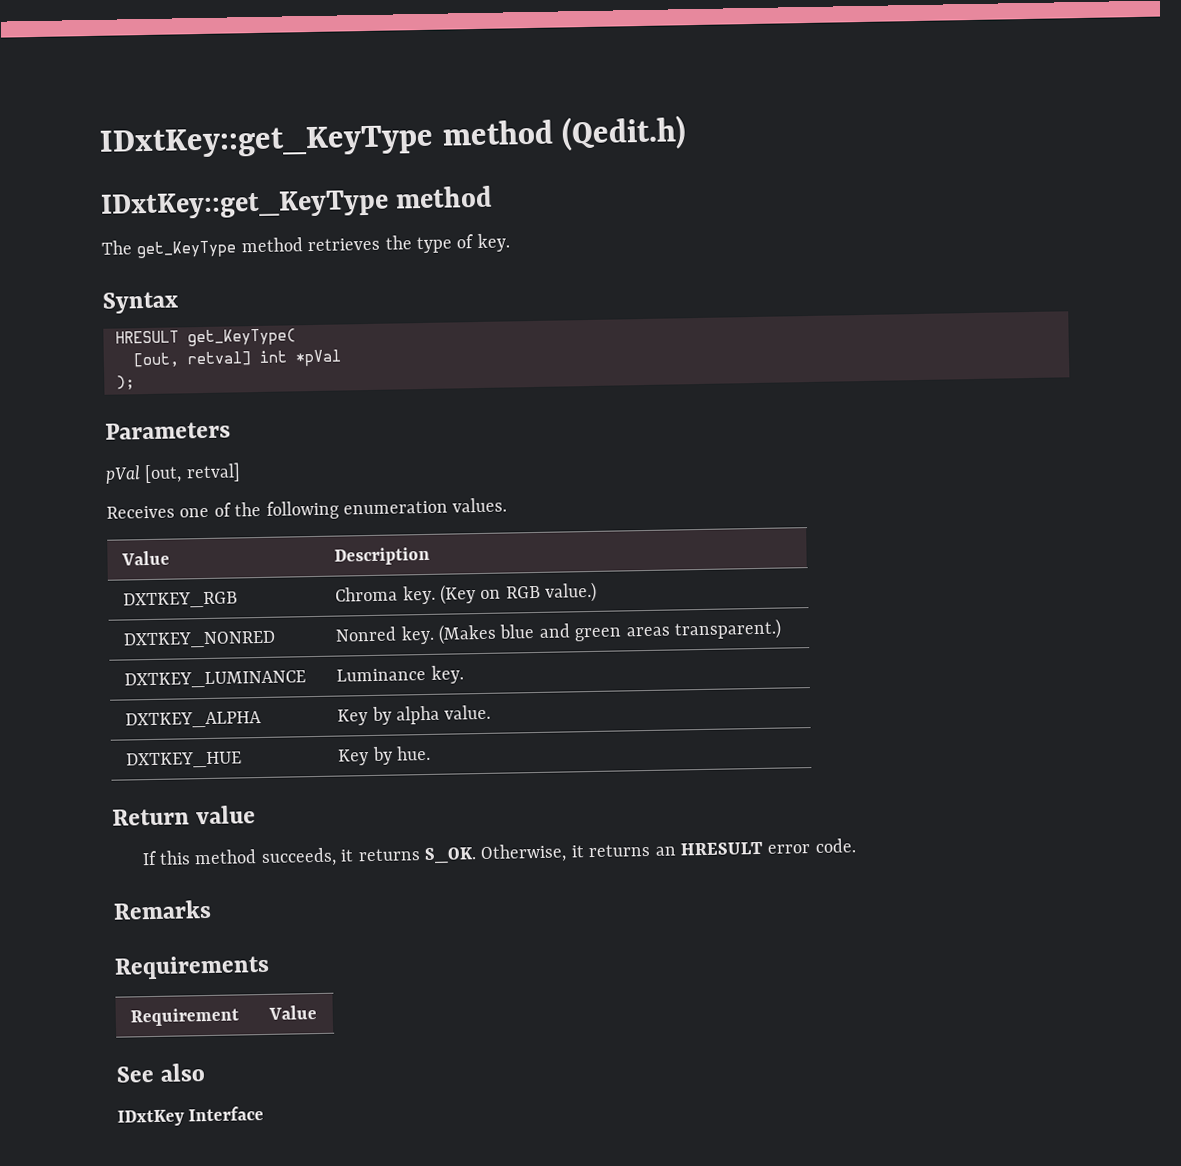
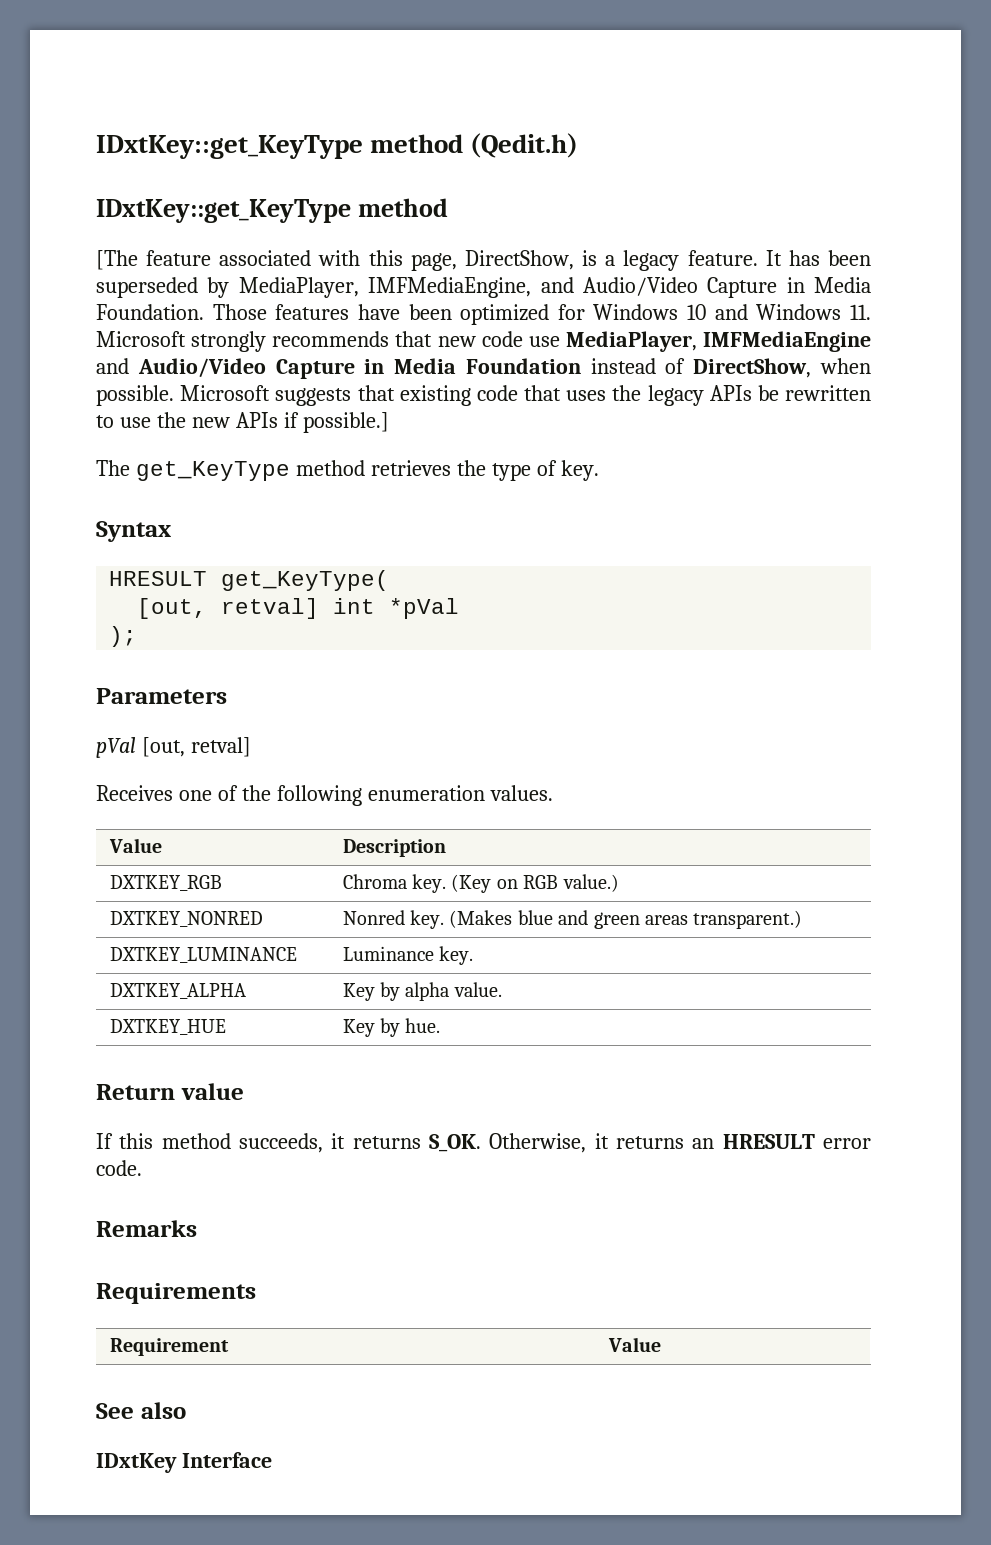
(494, 197) none -> [96,250,871,271] [96,277,871,298] [96,304,871,325] [96,331,871,352] [96,358,872,379] [96,385,871,406] [96,412,389,433] // [The feature associated with this page, DirectShow, is a legacy feature. It has been superseded by MediaPlayer, IMFMediaEngine, and Audio/Video Capture in Media Foundation. Those features have been optimized for Windows 10 and Windows 11. Microsoft strongly recommends that new code use MediaPlayer, IMFMediaEngine and Audio/Video Capture in Media Foundation instead of DirectShow, when possible. Microsoft suggests that existing code that uses the legacy APIs be rewritten to use the new APIs if possible.]

